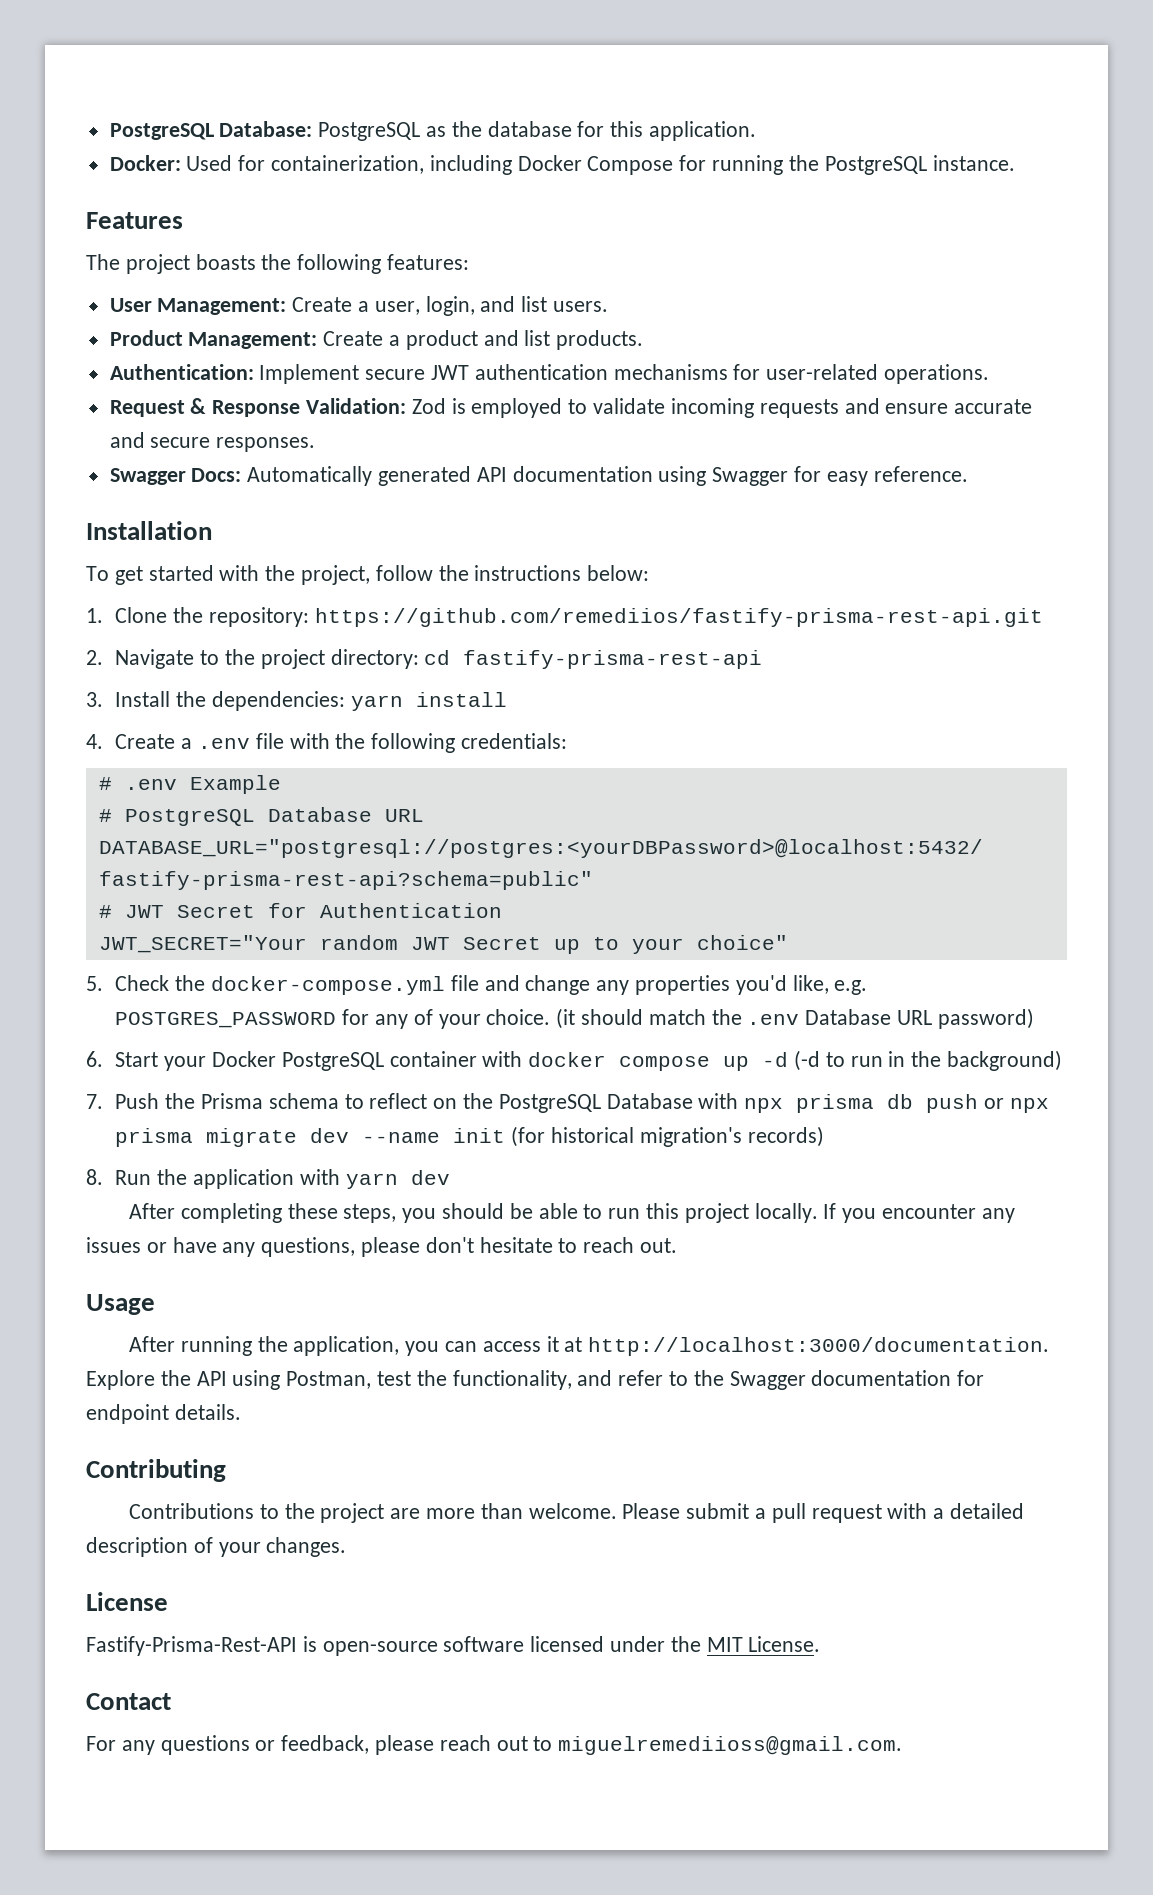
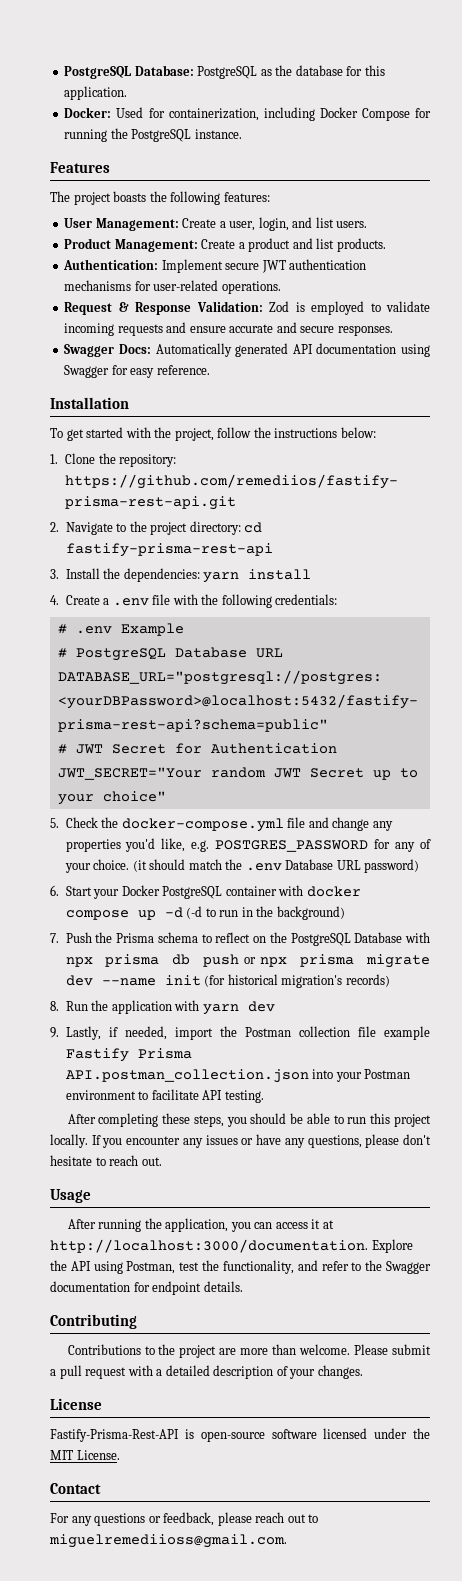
(450, 1177) none -> [50,1026,430,1040] [65,1048,192,1062] [65,1069,411,1083] [65,1089,264,1103] // 9. Lastly, if needed, import the Postman collection file example Fastify Prisma API.postman_collection.json into your Postman environment to facilitate API testing.

